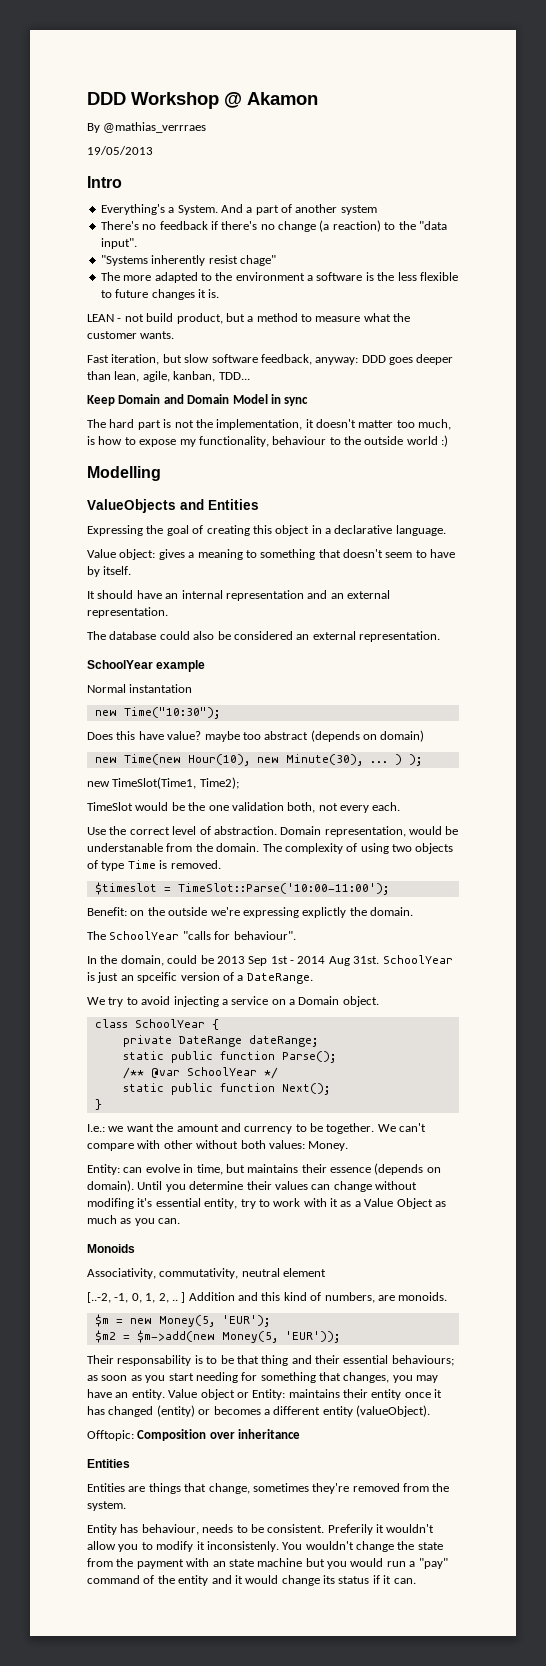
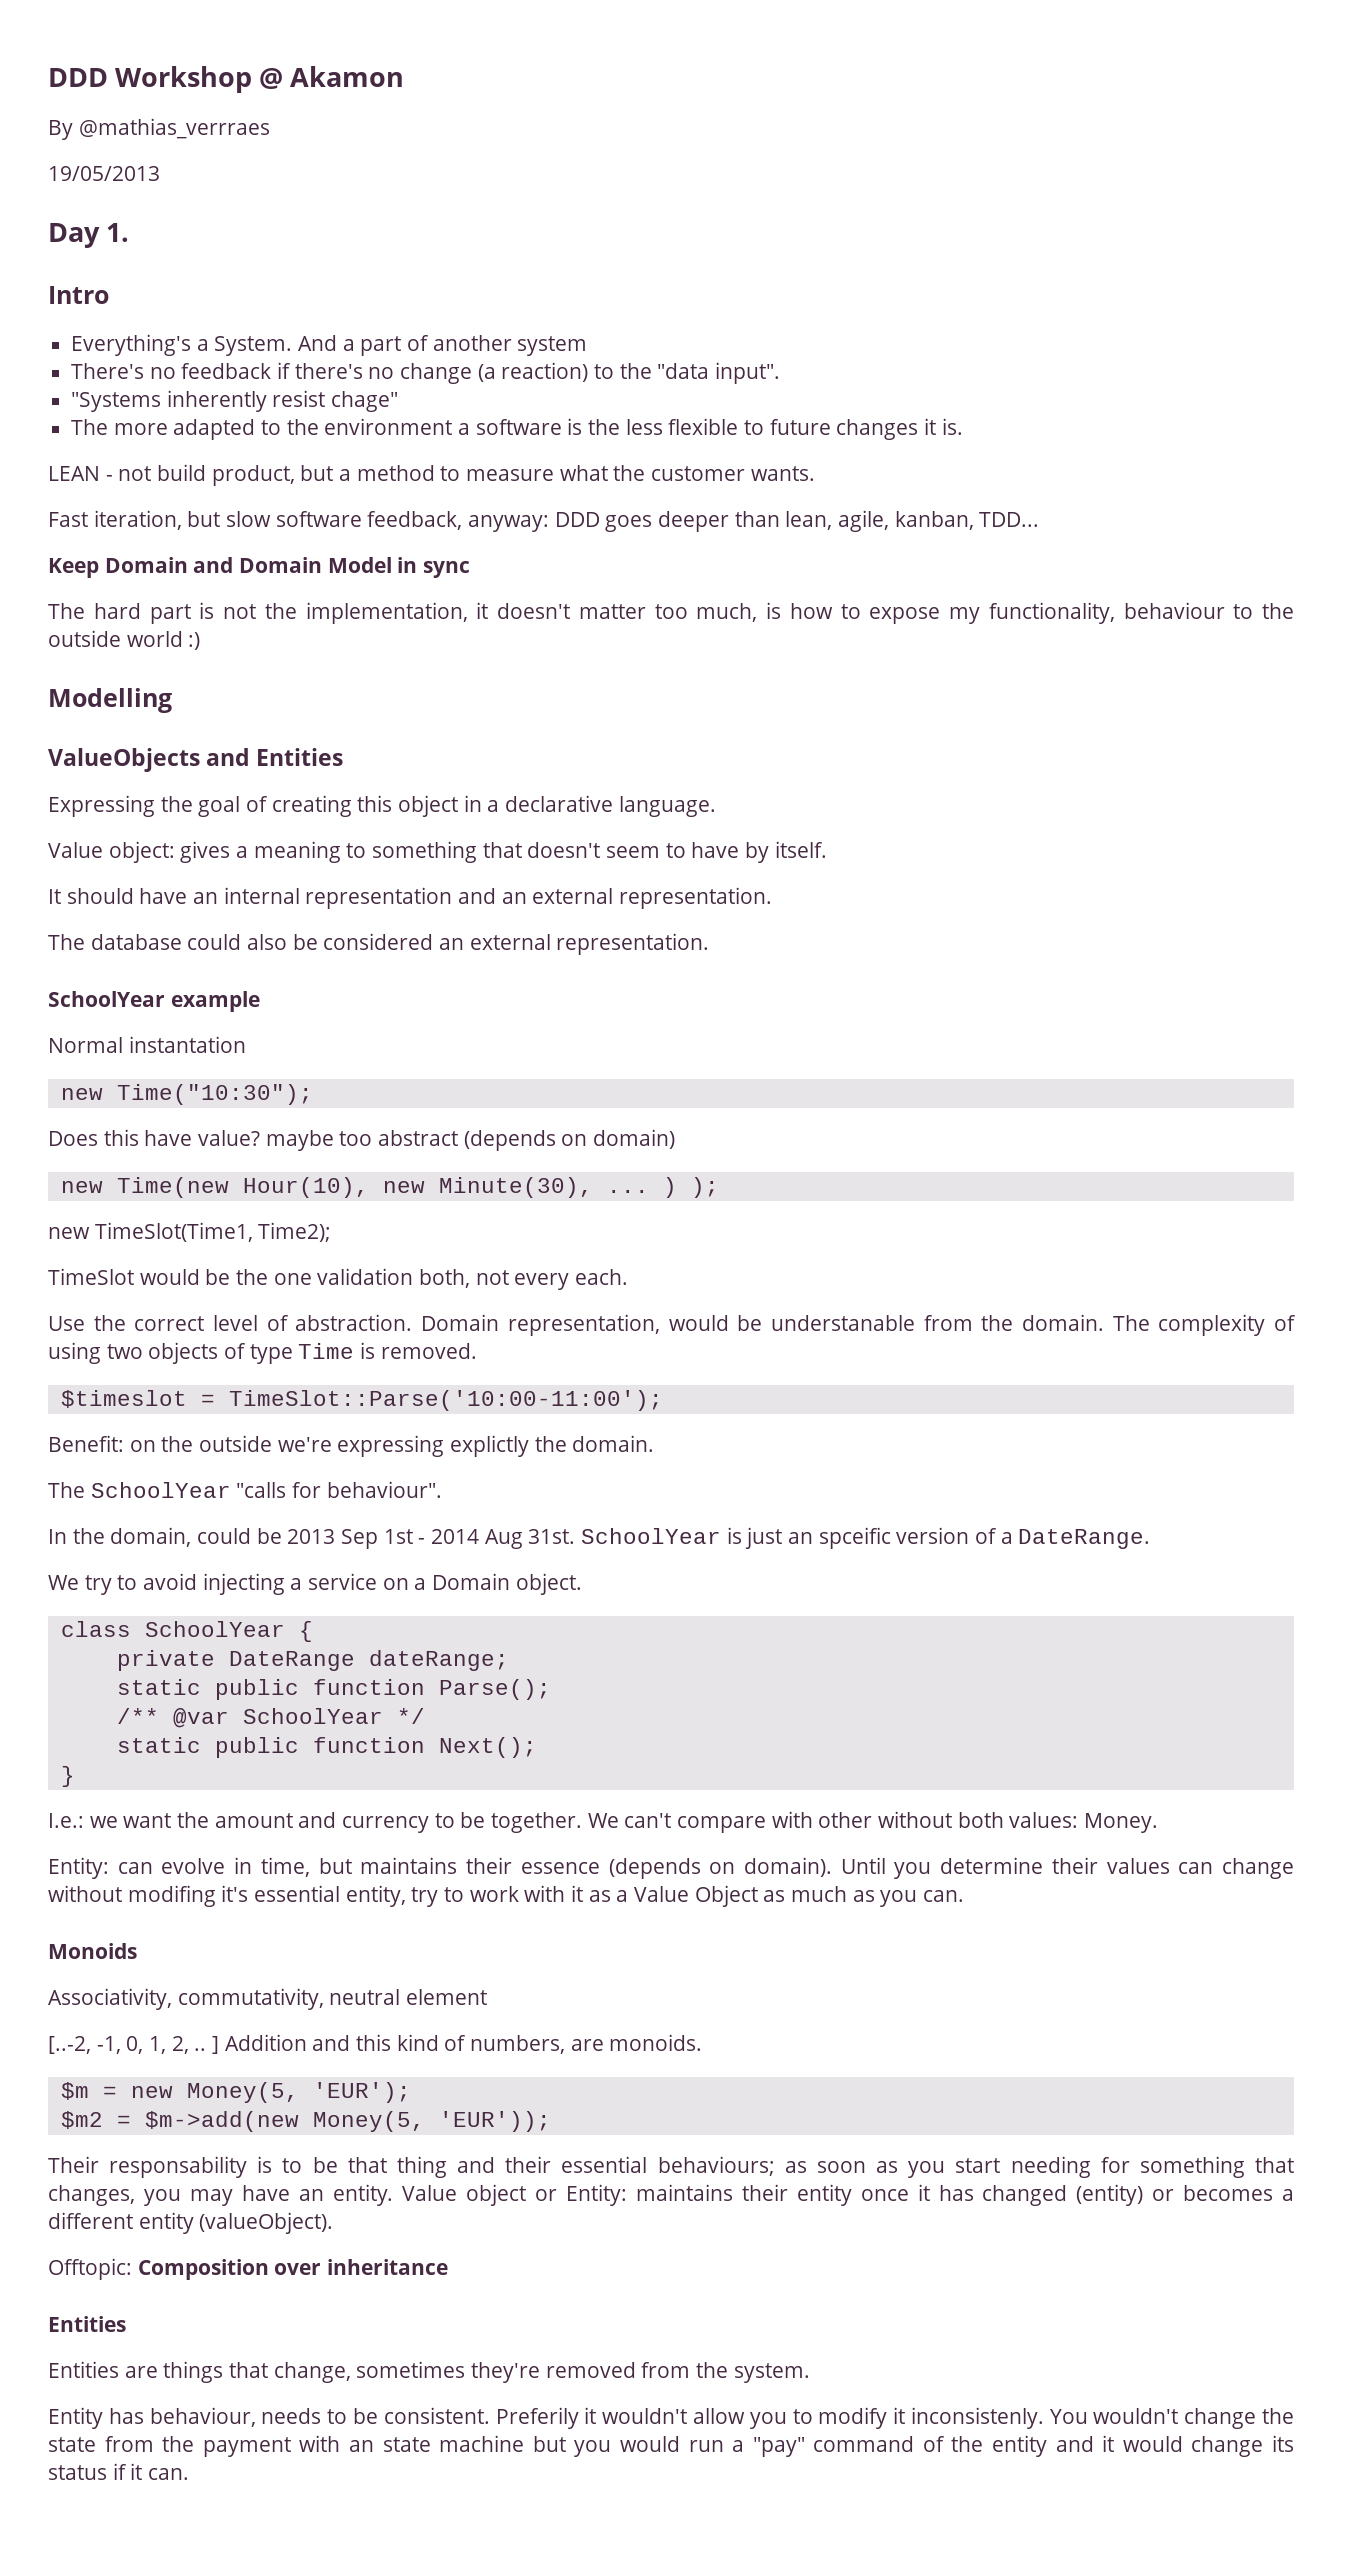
(153, 150) none -> [48,223,130,248] // Day 1.

